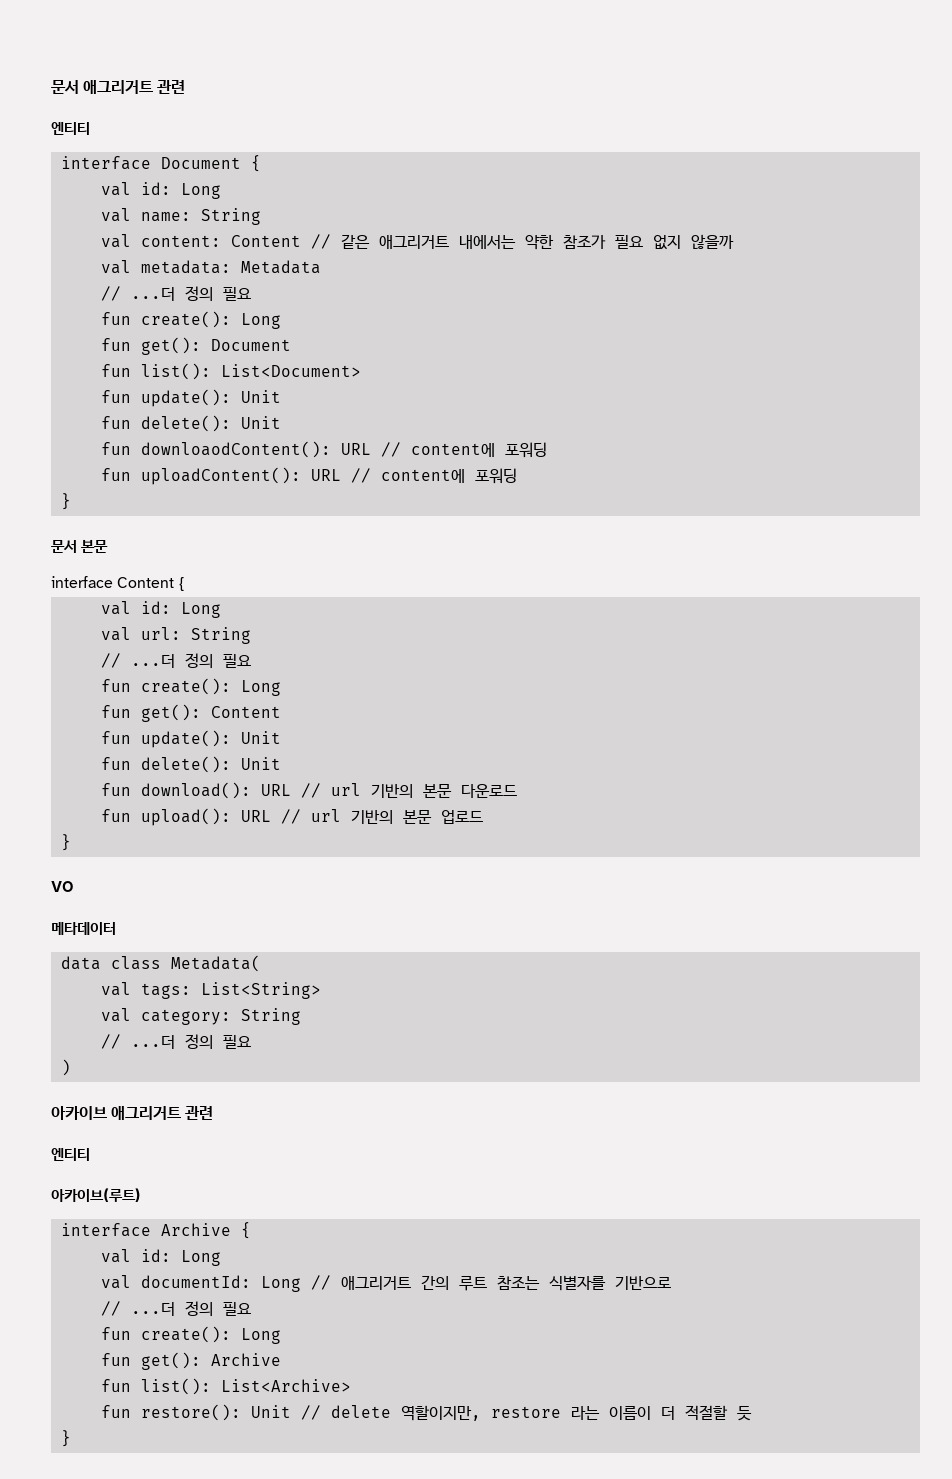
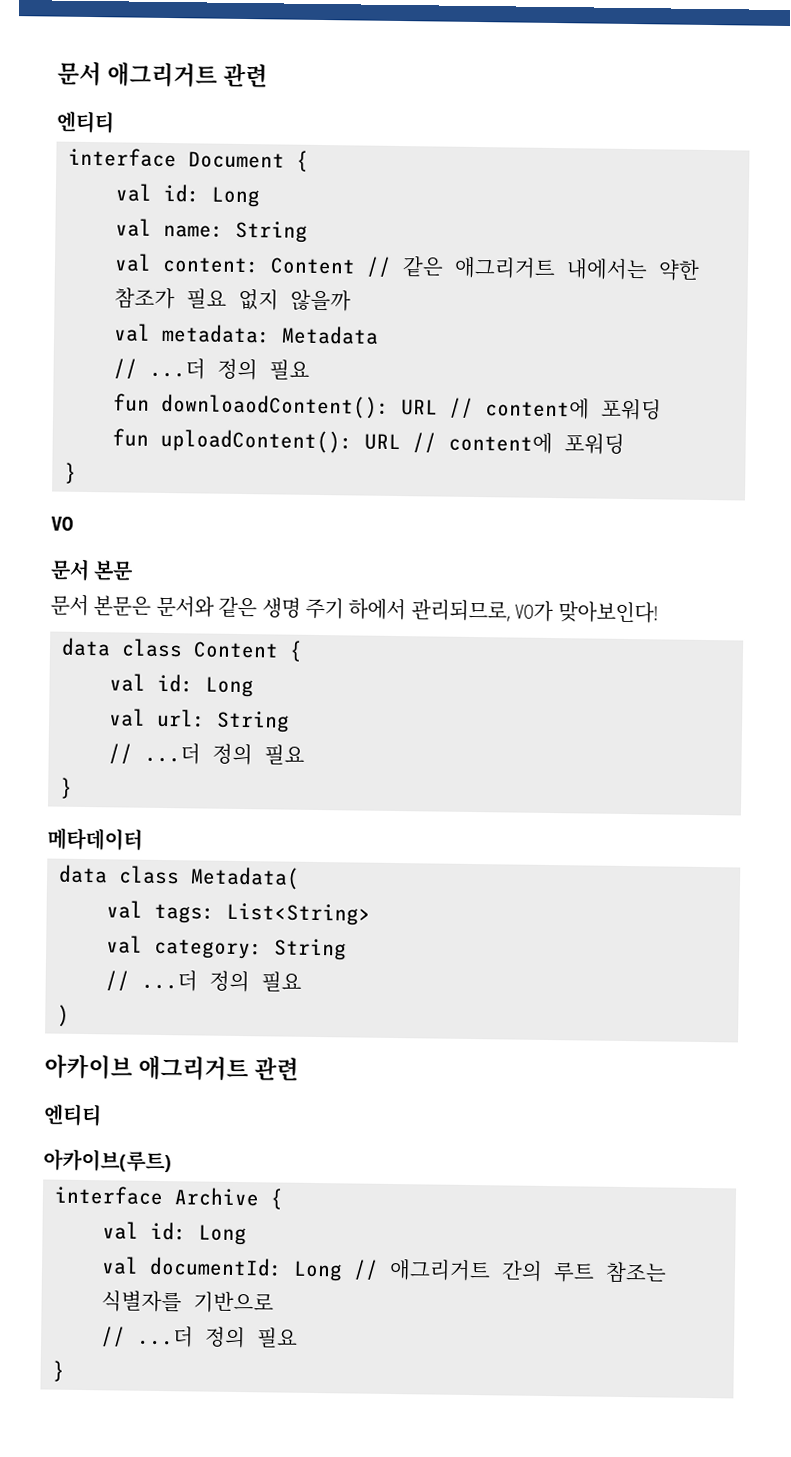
[100,311,281,329] [100,337,291,355] [100,363,361,380] [100,389,281,407] [100,415,281,432] // fun create(): Long // fun get(): Document // fun list(): List<Document> // fun update(): Unit // fun delete(): Unit -> (310, 369) none
(71, 501) none -> [51,516,74,531] // VO
[51,576,113,588] interface -> [50,594,658,624] [61,637,183,658] 문서 본문은 문서와 같은 생명 주기 하에서 관리되므로, VO가 맞아보인다! // data class
[100,678,281,696] [100,704,281,722] [100,730,281,748] [100,756,281,773] [100,782,517,799] [100,808,483,826] [60,834,71,851] [51,881,74,892] // fun create(): Long // fun get(): Content // fun update(): Unit // fun delete(): Unit // fun download(): URL // url 기반의 본문 다운로드 // fun upload(): URL // url 기반의 본문 업로드 // } // VO -> [60,777,73,799] // }
[100,1326,281,1344] [100,1352,281,1370] [100,1378,351,1395] [100,1404,752,1421] // fun create(): Long // fun get(): Archive // fun list(): List<Archive> // fun restore(): Unit // delete 역할이지만, restore 라는 이름이 더 적절할 듯 -> (298, 1337) none

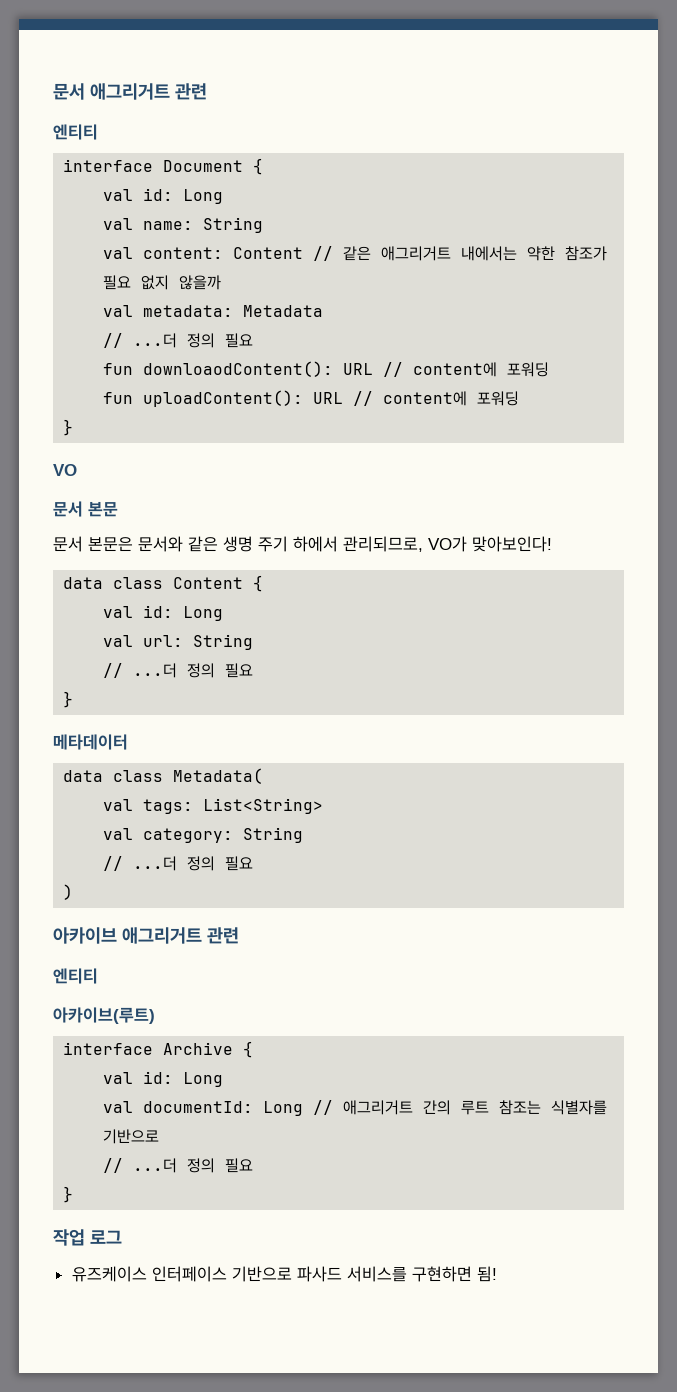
(65, 1371) none -> [53,1229,122,1246] [71,1266,497,1282] // 작업 로그 // 유즈케이스 인터페이스 기반으로 파사드 서비스를 구현하면 됨!

